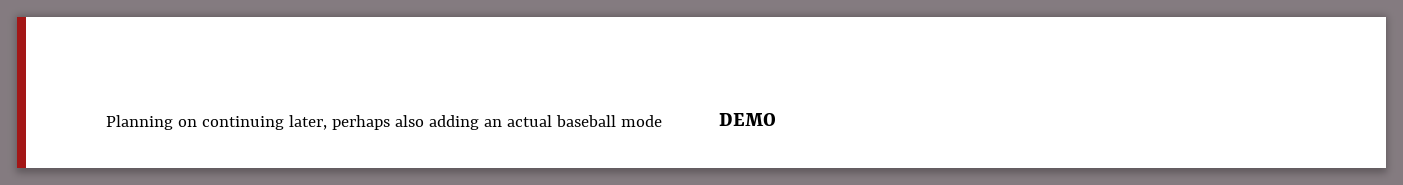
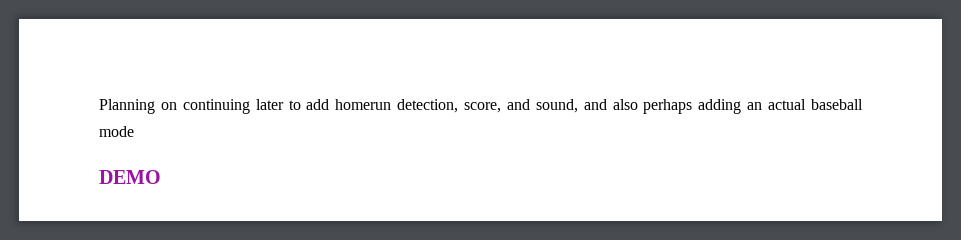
[288,115,424,130] later, perhaps also -> [255,99,693,114] later to add homerun detection, score, and sound, and also perhaps

